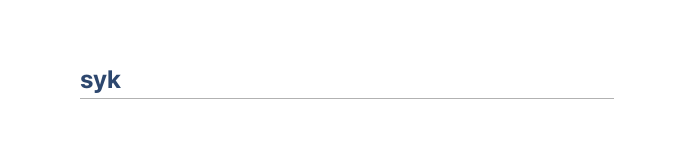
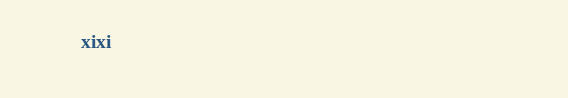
[80,70,121,93] syk -> [81,35,112,48] xixi

